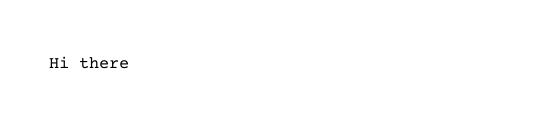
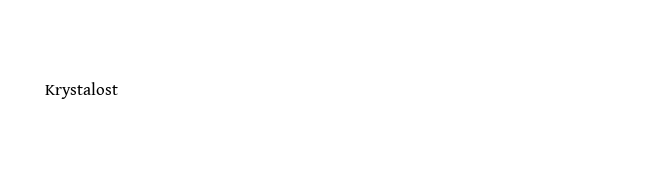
[49,56,129,69] Hi there -> [45,82,118,99] Krystalost

